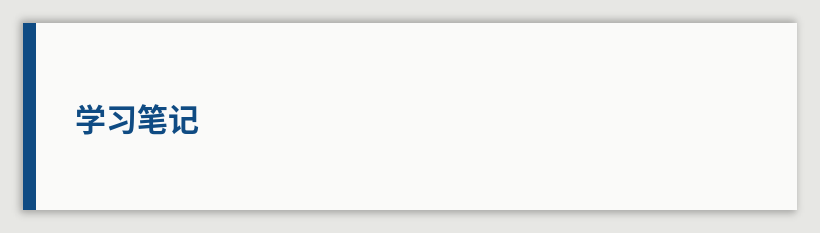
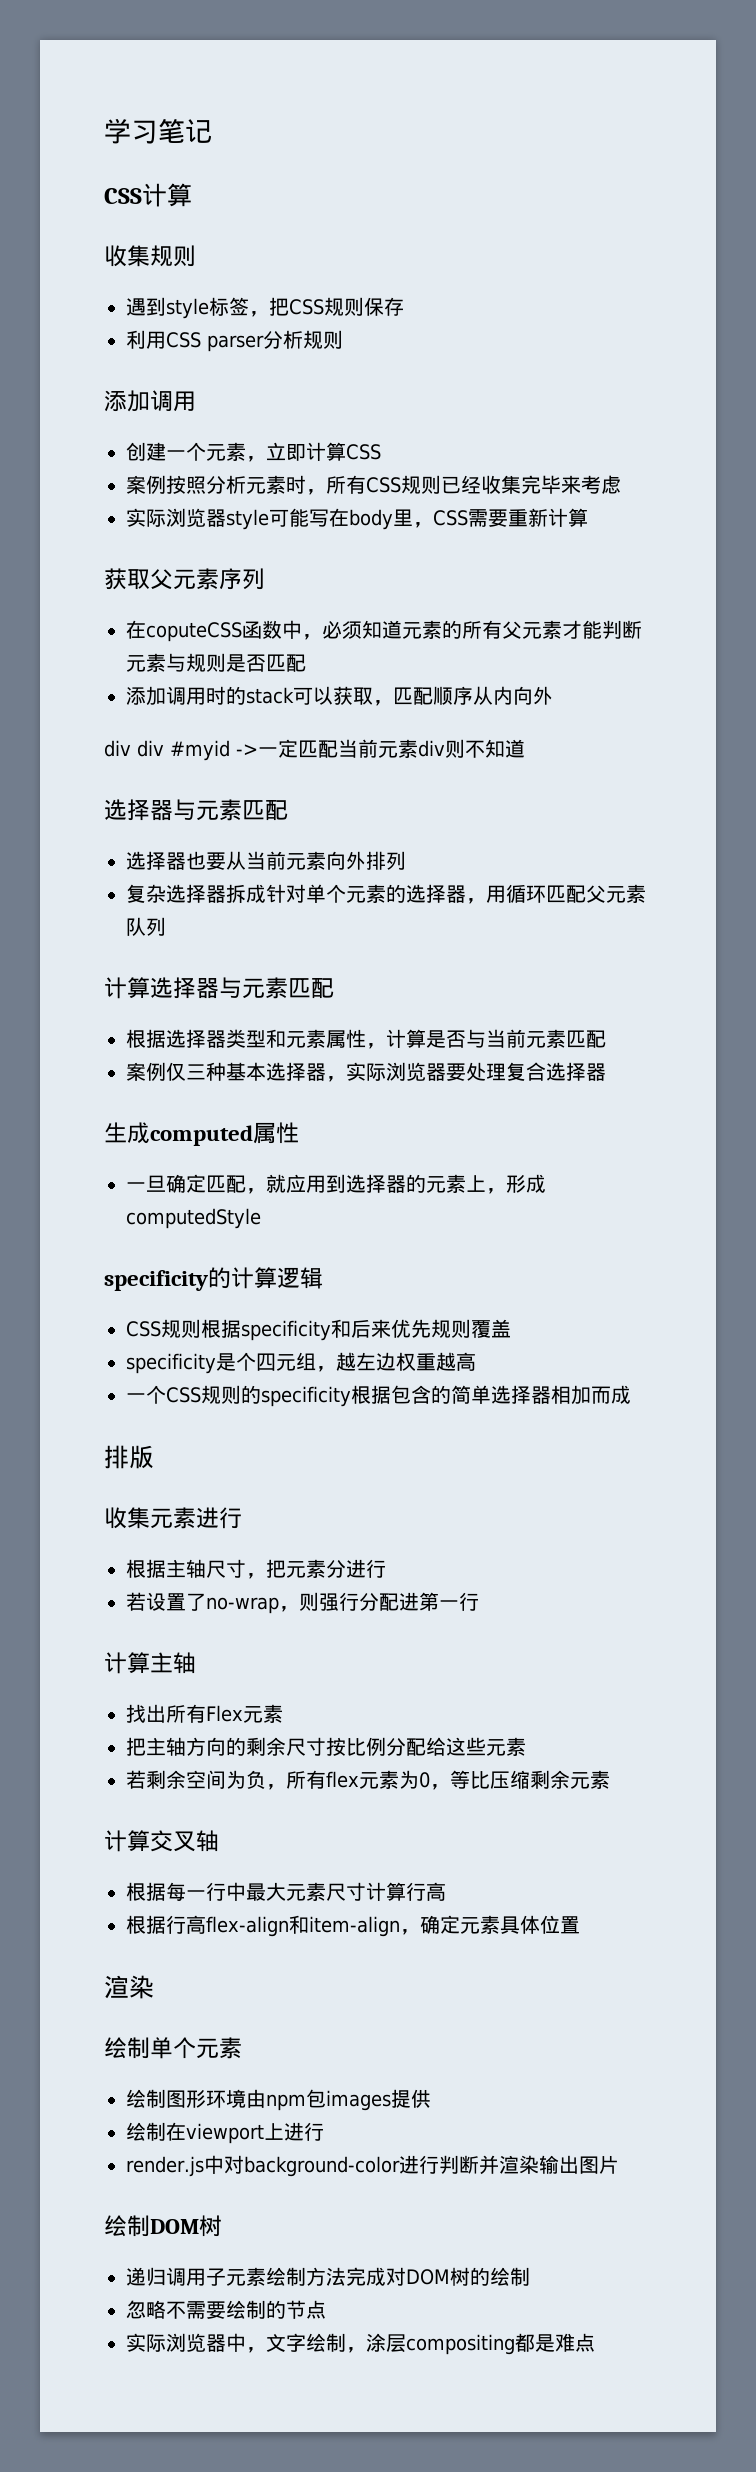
(199, 119) none -> [104,183,192,207] [104,245,196,267] [126,297,404,319] [126,330,343,352] [104,390,196,412] [126,442,381,462] [126,475,621,495] [126,508,588,530] [104,568,265,590] [126,620,642,642] [126,653,306,672] [126,686,553,706] [104,739,525,761] [104,799,288,821] [126,851,406,870] [126,884,646,904] [126,917,166,936] [104,977,334,999] [126,1029,606,1049] [126,1062,606,1082] [104,1122,299,1146] [126,1174,546,1194] [126,1208,261,1229] [104,1267,323,1291] [126,1319,511,1341] [126,1352,476,1374] [126,1385,631,1407] [104,1445,154,1469] [104,1507,242,1529] [126,1559,386,1579] [126,1592,479,1614] [104,1652,196,1674] [126,1704,283,1723] [126,1737,526,1756] [126,1770,610,1790] [104,1830,219,1852] [126,1882,446,1901] [126,1915,580,1937] [104,1975,154,1999] [104,2037,242,2059] [126,2089,431,2111] [126,2122,324,2144] [126,2155,619,2177] [104,2215,222,2237] [126,2267,530,2286] [126,2300,326,2319] [126,2333,595,2355] // CSS计算 // 收集规则 // 遇到style标签，把CSS规则保存 // 利用CSS parser分析规则 // 添加调用 // 创建一个元素，立即计算CSS // 案例按照分析元素时，所有CSS规则已经收集完毕来考虑 // 实际浏览器style可能写在body里，CSS需要重新计算 // 获取父元素序列 // 在coputeCSS函数中，必须知道元素的所有父元素才能判断元素与规则是否匹配 // 添加调用时的stack可以获取，匹配顺序从内向外 // div div #myid ->一定匹配当前元素div则不知道 // 选择器与元素匹配 // 选择器也要从当前元素向外排列 // 复杂选择器拆成针对单个元素的选择器，用循环匹配父元素队列 // 计算选择器与元素匹配 // 根据选择器类型和元素属性，计算是否与当前元素匹配 // 案例仅三种基本选择器，实际浏览器要处理复合选择器 // 生成computed属性 // 一旦确定匹配，就应用到选择器的元素上，形成computedStyle // specificity的计算逻辑 // CSS规则根据specificity和后来优先规则覆盖 // specificity是个四元组，越左边权重越高 // 一个CSS规则的specificity根据包含的简单选择器相加而成 // 排版 // 收集元素进行 // 根据主轴尺寸，把元素分进行 // 若设置了no-wrap，则强行分配进第一行 // 计算主轴 // 找出所有Flex元素 // 把主轴方向的剩余尺寸按比例分配给这些元素 // 若剩余空间为负，所有flex元素为0，等比压缩剩余元素 // 计算交叉轴 // 根据每一行中最大元素尺寸计算行高 // 根据行高flex-align和item-align，确定元素具体位置 // 渲染 // 绘制单个元素 // 绘制图形环境由npm包images提供 // 绘制在viewport上进行 // render.js中对background-color进行判断并渲染输出图片 // 绘制DOM树 // 递归调用子元素绘制方法完成对DOM树的绘制 // 忽略不需要绘制的节点 // 实际浏览器中，文字绘制，涂层compositing都是难点

